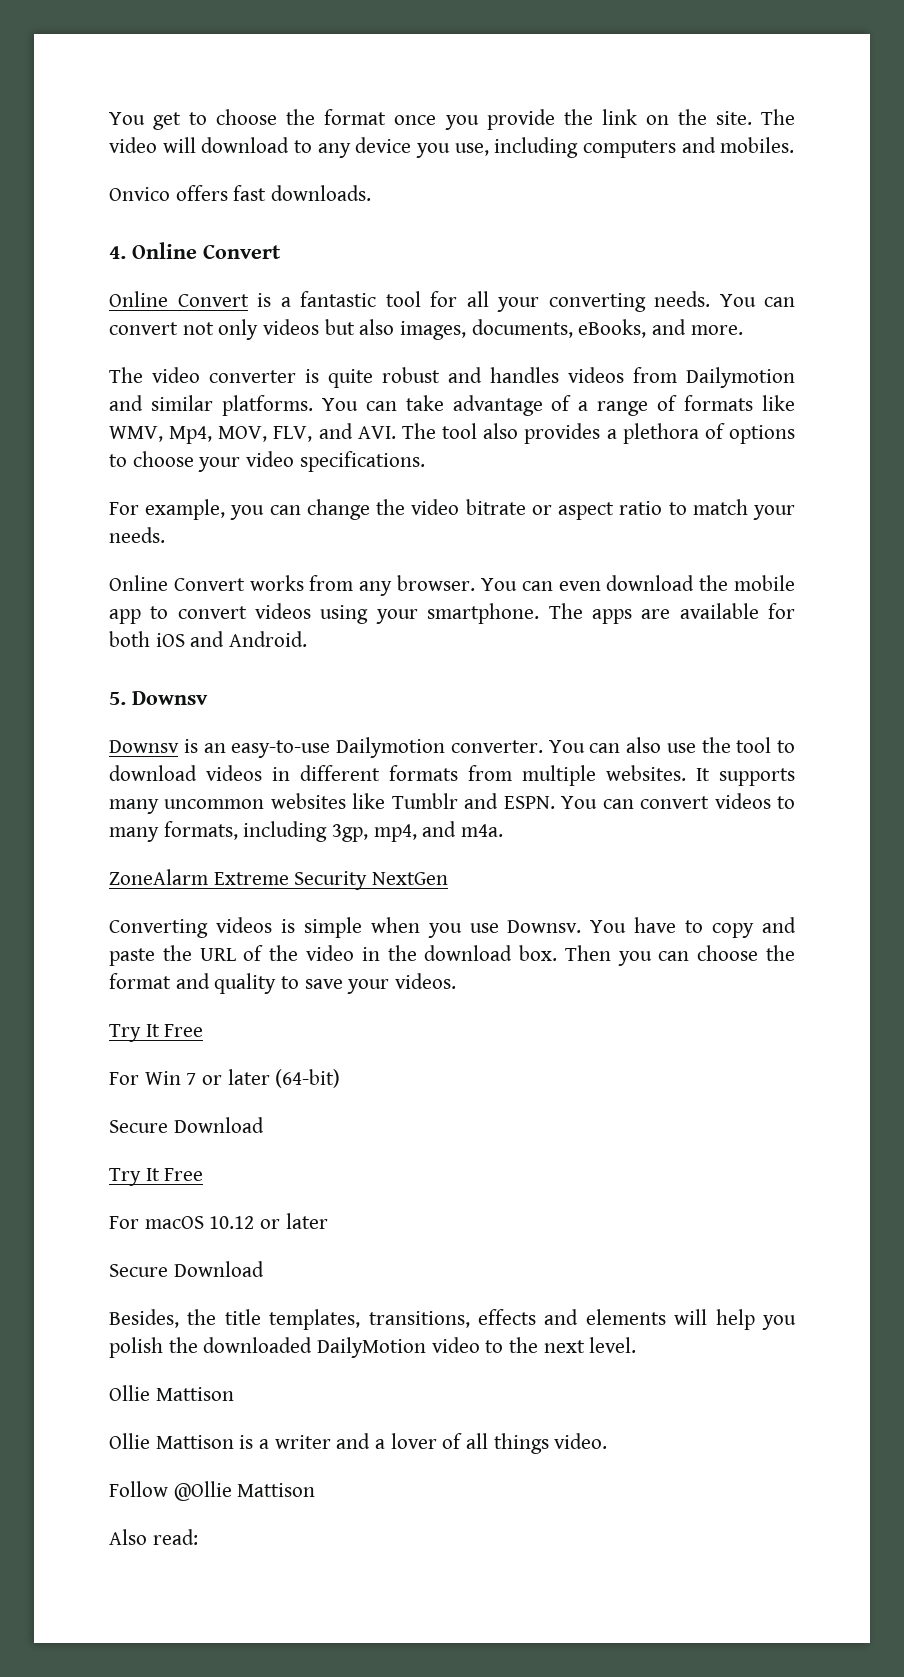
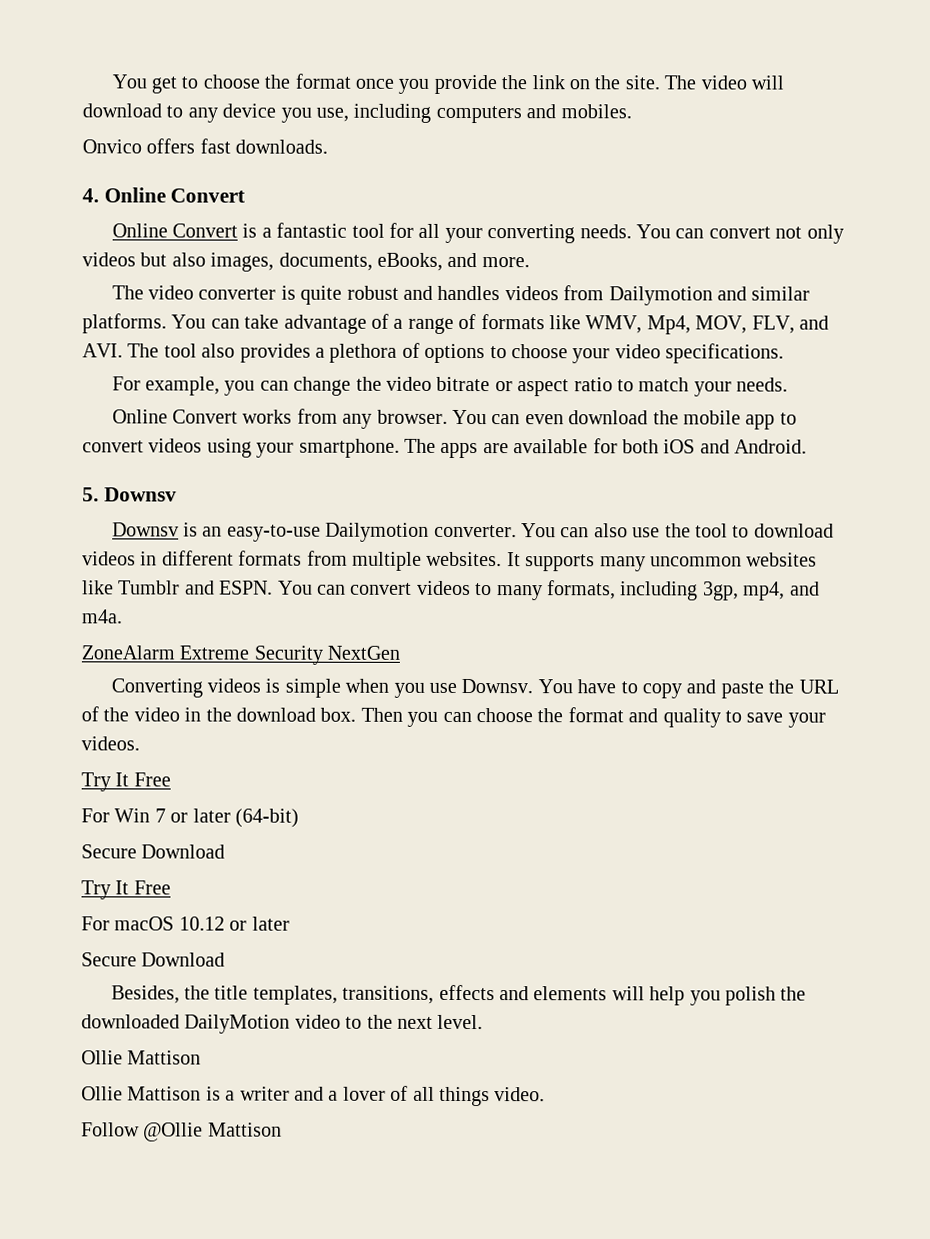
[109,1529,198,1545] // Also read: -> (282, 1129) none

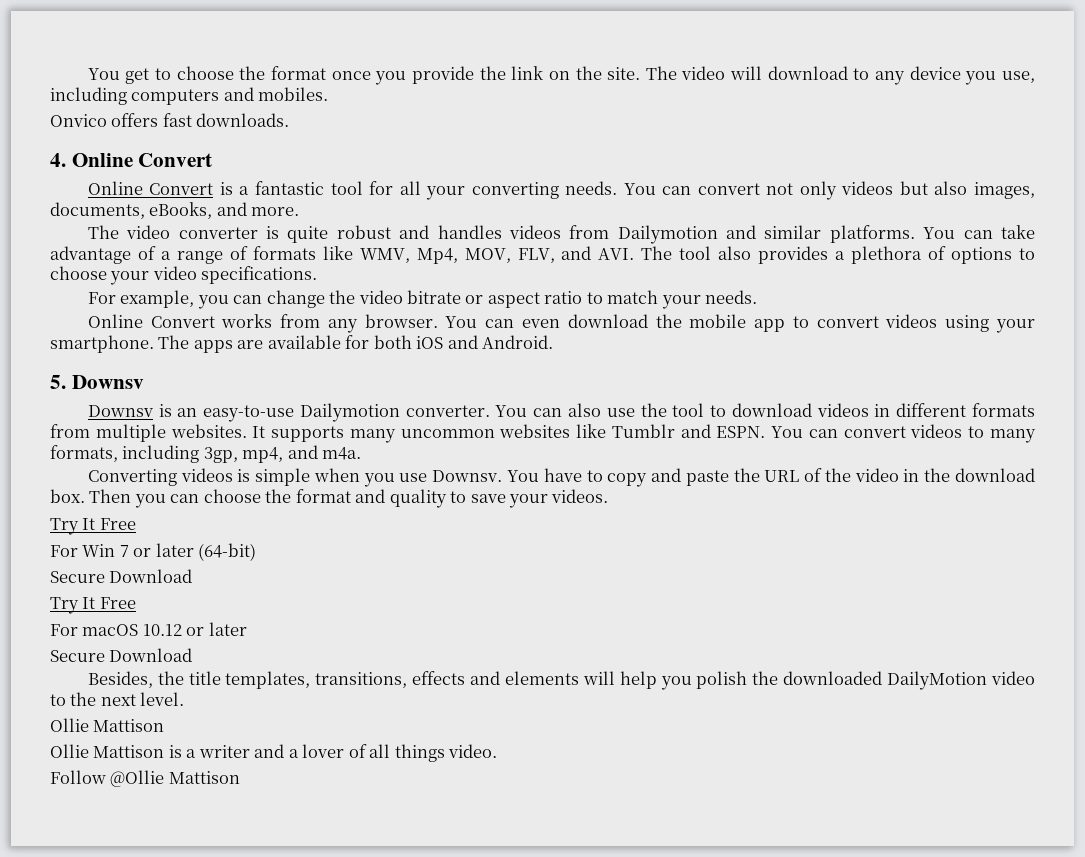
[81,645,401,665] // ZoneAlarm Extreme Security NextGen -> (362, 453) none

